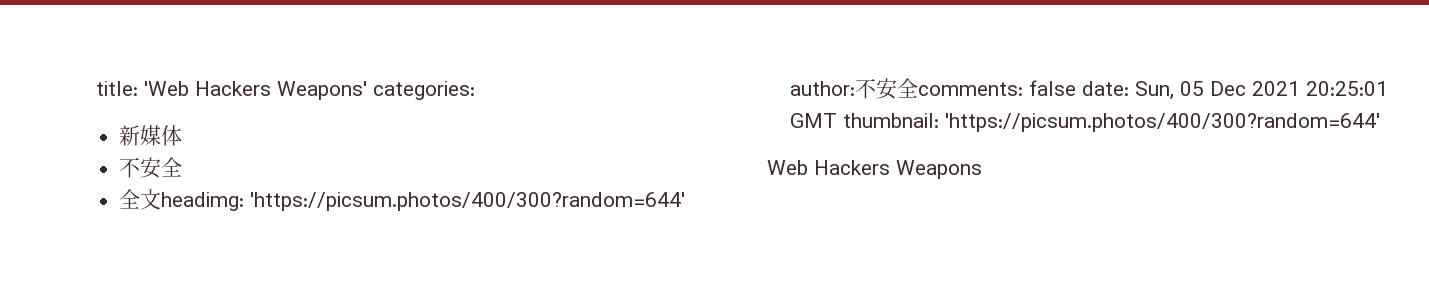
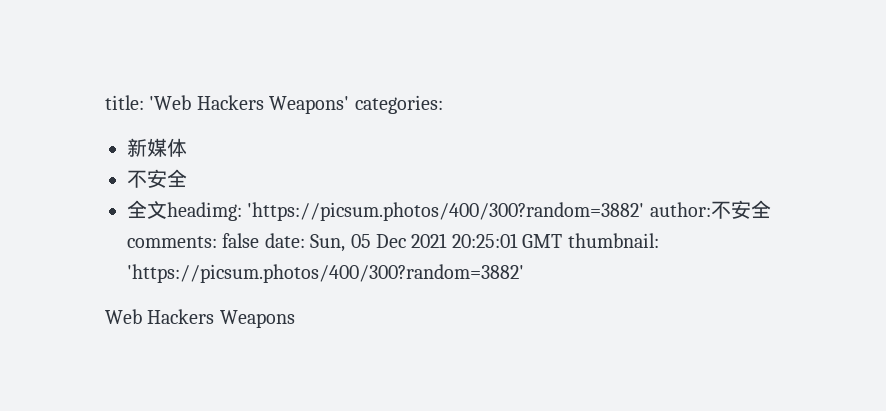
[250,192,686,211] 'https://picsum.photos/400/300?random=644' -> [247,202,645,221] 'https://picsum.photos/400/300?random=3882'
[945,113,1381,132] 'https://picsum.photos/400/300?random=644' -> [127,264,524,283] 'https://picsum.photos/400/300?random=3882'

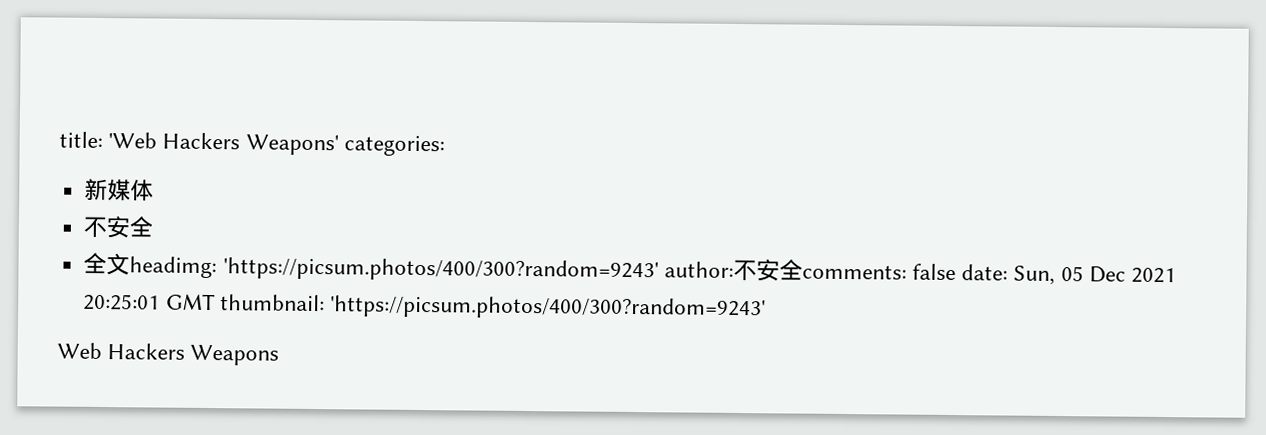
[247,202,645,221] 'https://picsum.photos/400/300?random=3882' -> [222,257,659,283] 'https://picsum.photos/400/300?random=9243'
[127,264,524,283] 'https://picsum.photos/400/300?random=3882' -> [329,295,766,321] 'https://picsum.photos/400/300?random=9243'

